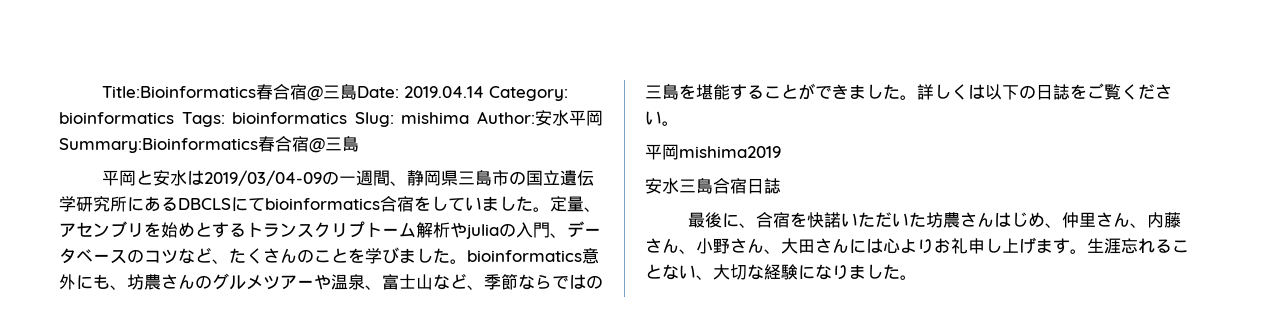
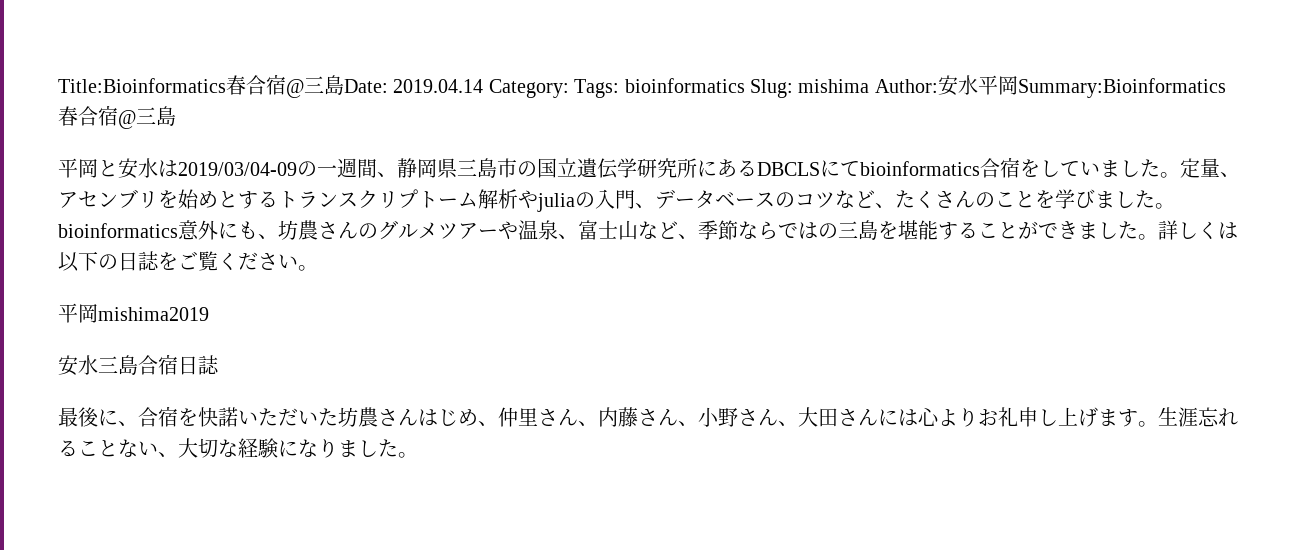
[59,112,174,124] bioinformatics -> (569, 88) none

